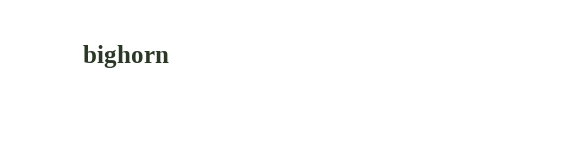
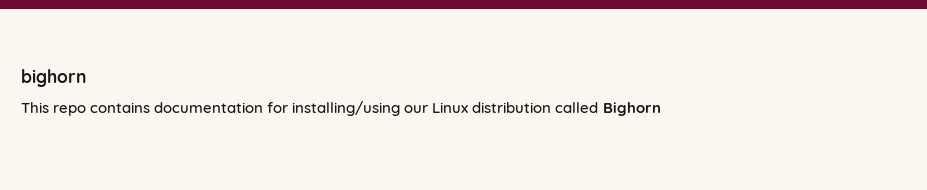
(169, 56) none -> [21,101,661,116] // This repo contains documentation for installing/using our Linux distribution called Bighorn

